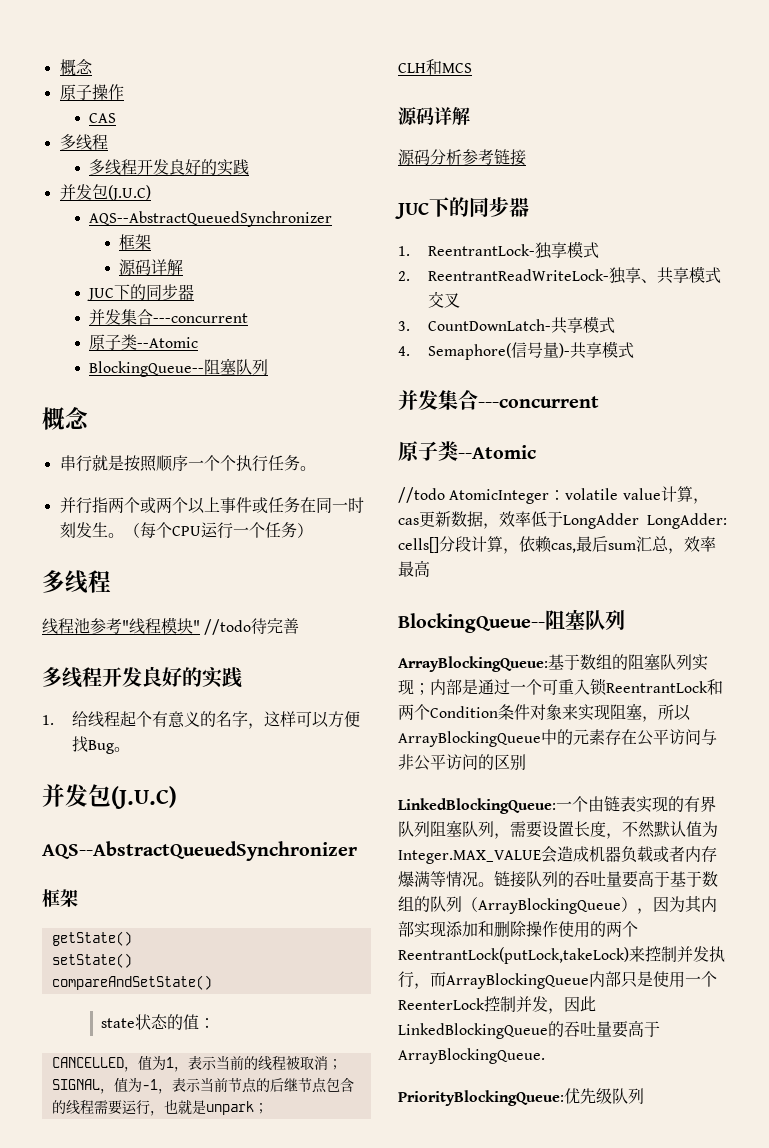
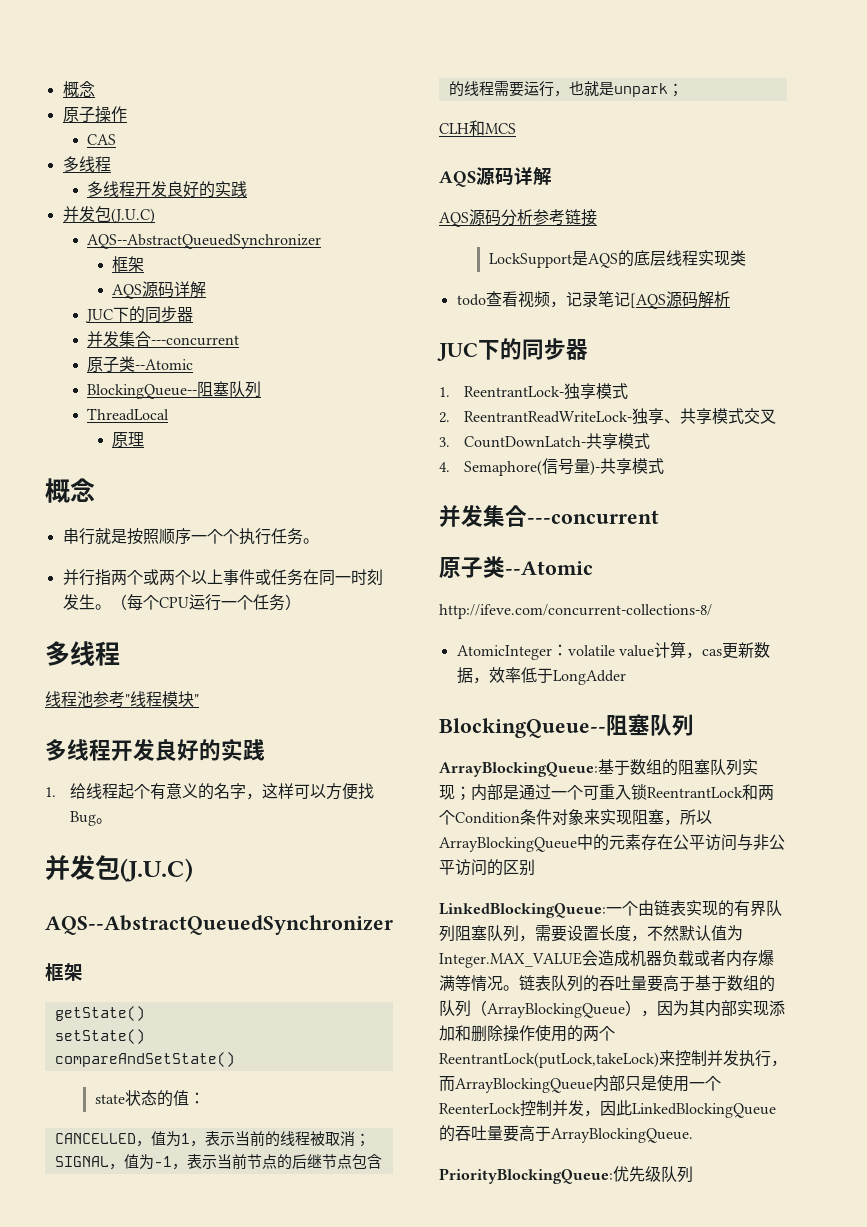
(151, 242) none -> [112,284,143,299] AQS
(269, 367) none -> [87,408,170,421] [112,432,145,447] // ThreadLocal // 原理
[204,618,300,635] //todo待完善 -> (199, 699) none
[398,107,470,125] 源码详解 // -> [439,167,552,187] [439,212,469,227] AQS源码详解 // AQS
(526, 157) none -> [488,250,746,268] [456,291,730,309] // LockSupport是AQS的底层线程实现类 // todo查看视频，记录笔记[AQS源码解析
[398,487,445,503] //todo -> [439,604,712,619] http://ifeve.com/concurrent-collections-8/ //
[647,513,727,529] [398,536,716,554] [398,560,430,577] LongAdder: cells[]分段计算，依赖cas,最后sum汇总，效率最高 -> (626, 677) none
[510,871,526,888] 接 -> [535,975,551,991] 表

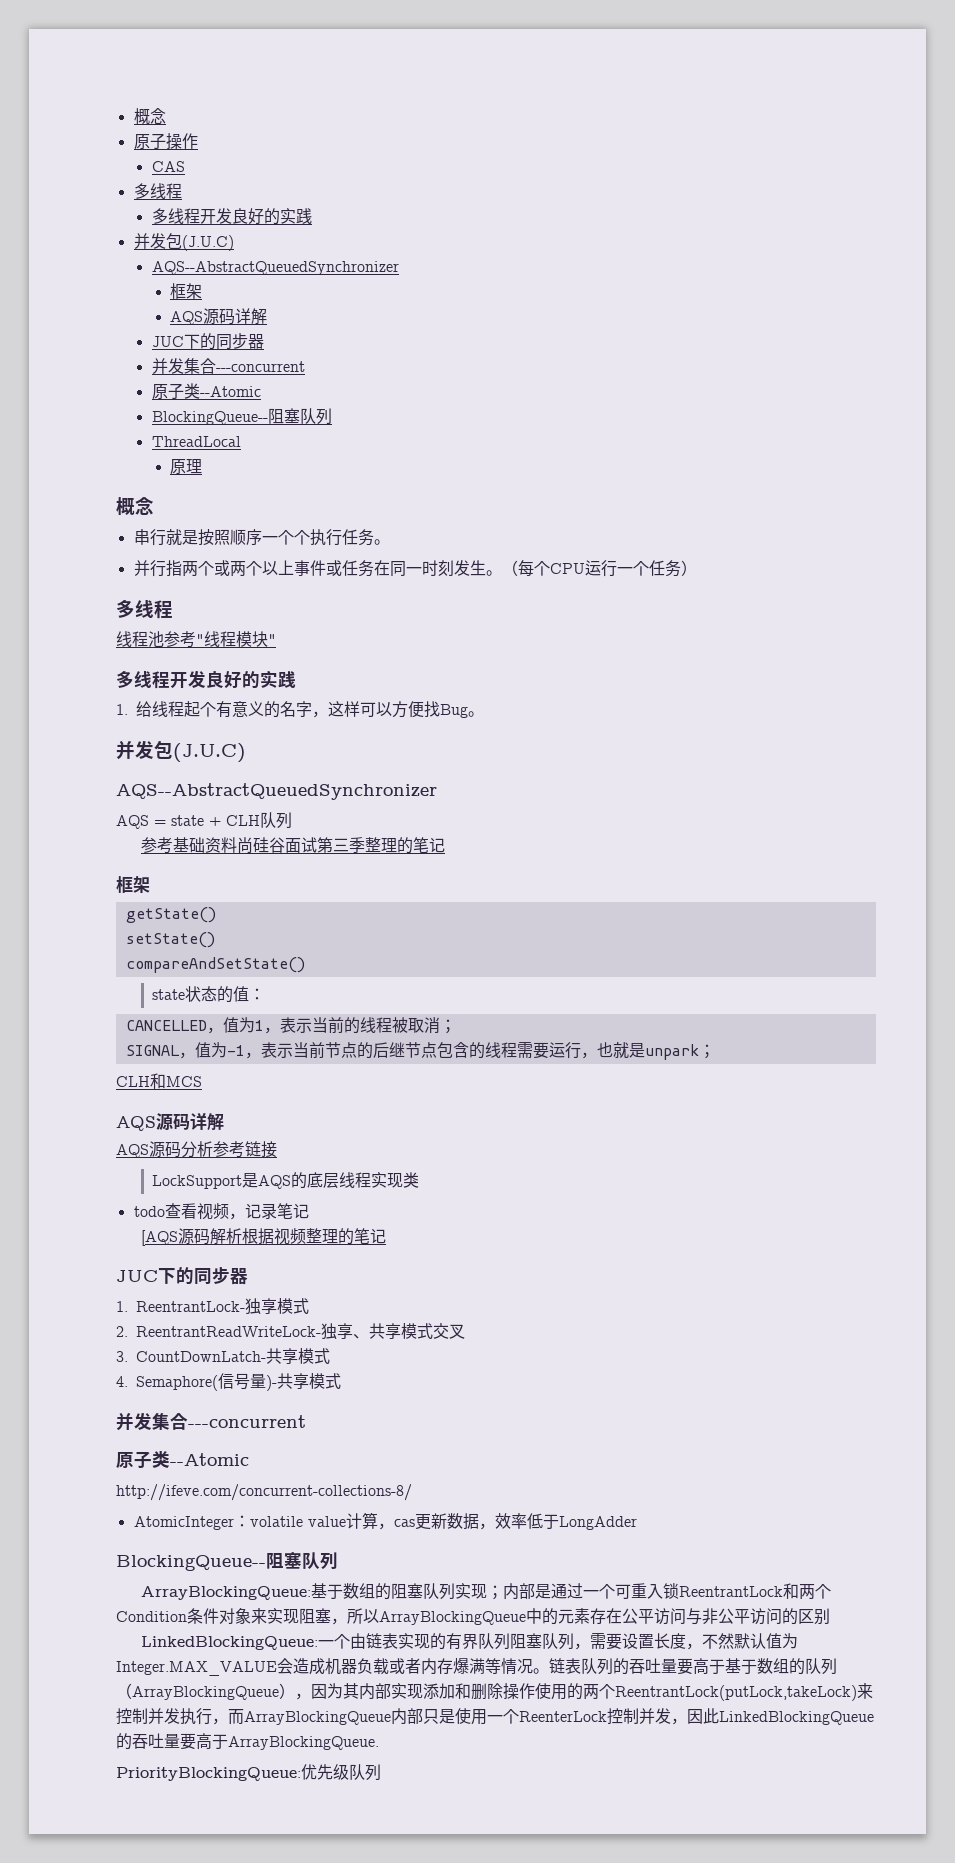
(393, 925) none -> [116,812,292,829] [140,837,445,854] // AQS = state + CLH队列 // 参考基础资料尚硅谷面试第三季整理的笔记
(630, 299) none -> (309, 1211) //
(730, 299) none -> [241,1228,386,1245] 根据视频整理的笔记

